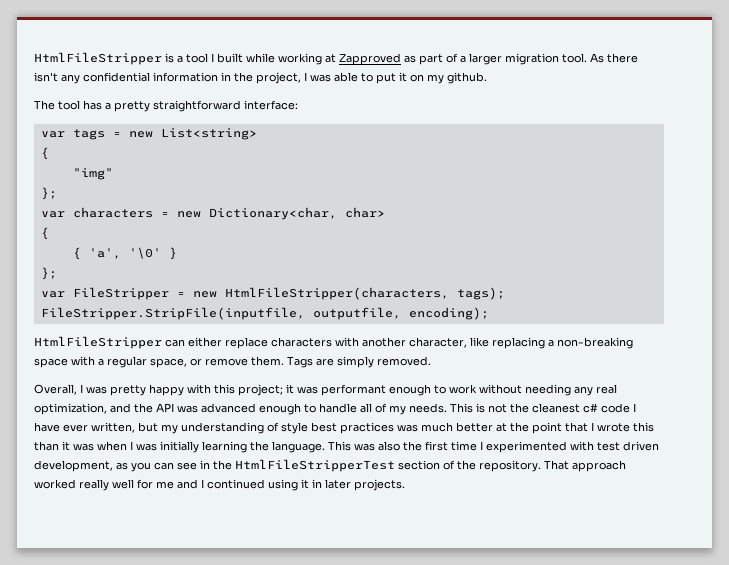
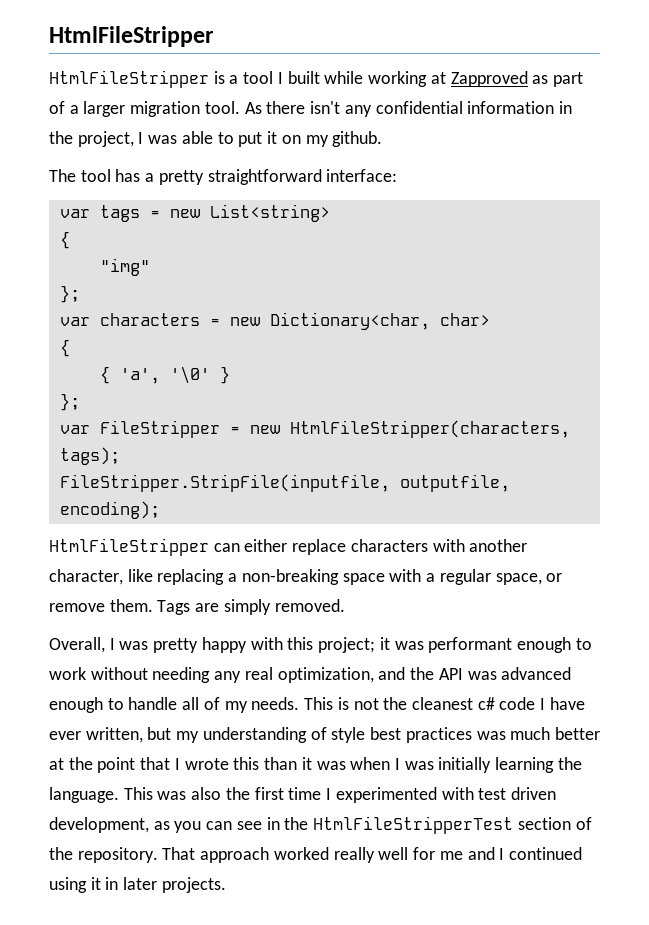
[34,52,162,65] HtmlFileStripper -> [49,26,214,47] [49,70,209,88] HtmlFileStripper // HtmlFileStripper

